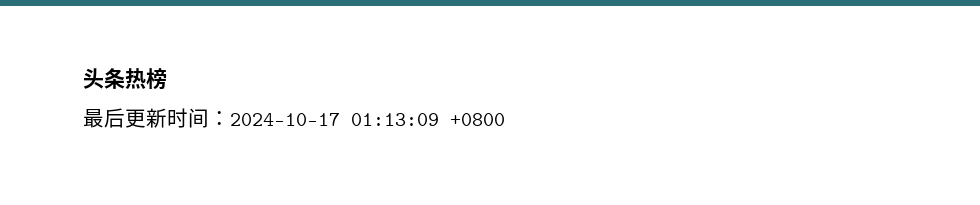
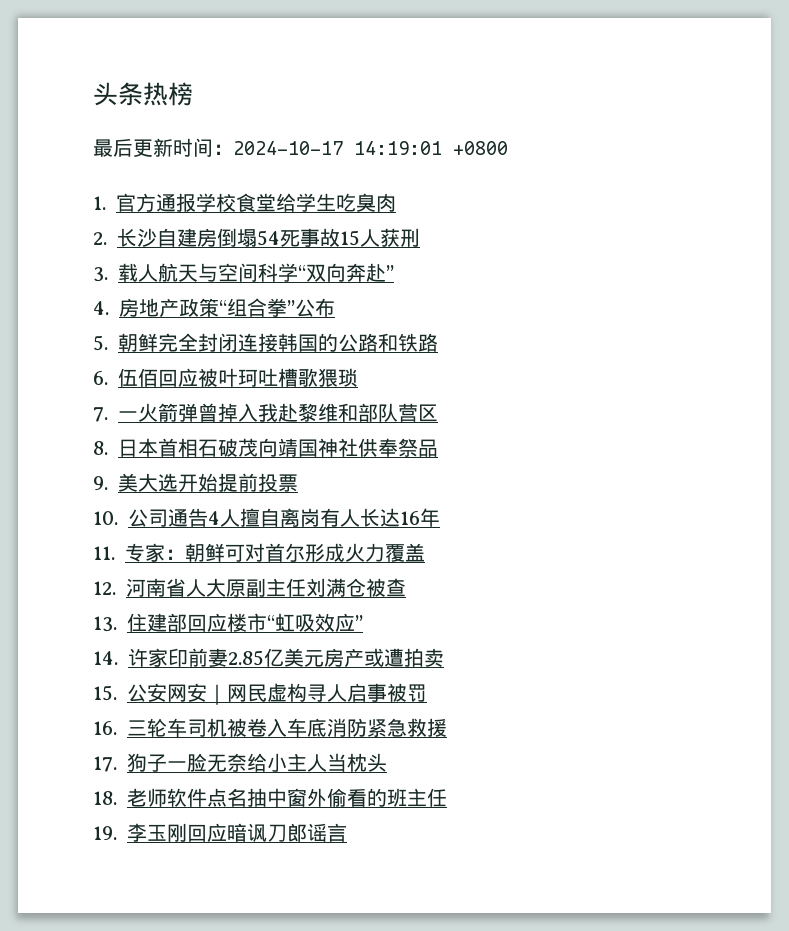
[351,113,439,126] 01:13:09 -> [354,141,442,155] 14:19:01
(505, 119) none -> [93,193,397,212] [93,228,420,247] [93,263,394,282] [93,298,335,317] [93,333,438,352] [93,368,358,387] [93,403,438,422] [93,438,438,457] [93,473,298,492] [93,508,440,527] [93,543,425,562] [93,578,406,597] [93,613,363,632] [93,648,444,667] [93,683,427,705] [93,718,447,738] [93,753,387,772] [93,788,447,807] [93,823,347,842] // 1.官方通报学校食堂给学生吃臭肉 // 2.长沙自建房倒塌54死事故15人获刑 // 3.载人航天与空间科学“双向奔赴” // 4.房地产政策“组合拳”公布 // 5.朝鲜完全封闭连接韩国的公路和铁路 // 6.伍佰回应被叶珂吐槽歌猥琐 // 7.一火箭弹曾掉入我赴黎维和部队营区 // 8.日本首相石破茂向靖国神社供奉祭品 // 9.美大选开始提前投票 // 10.公司通告4人擅自离岗有人长达16年 // 11.专家：朝鲜可对首尔形成火力覆盖 // 12.河南省人大原副主任刘满仓被查 // 13.住建部回应楼市“虹吸效应” // 14.许家印前妻2.85亿美元房产或遭拍卖 // 15.公安网安｜网民虚构寻人启事被罚 // 16.三轮车司机被卷入车底消防紧急救援 // 17.狗子一脸无奈给小主人当枕头 // 18.老师软件点名抽中窗外偷看的班主任 // 19.李玉刚回应暗讽刀郎谣言

